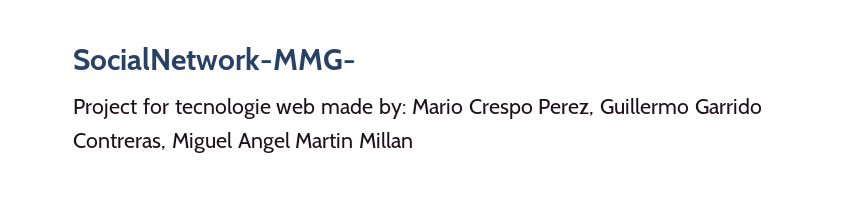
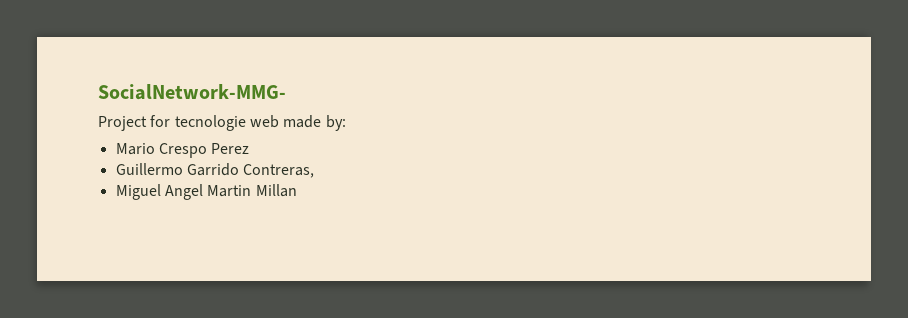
(407, 108) none -> (346, 123) //
[538,99,595,116] Perez, -> [211,143,250,154] Perez //
(166, 141) none -> (315, 171) //

